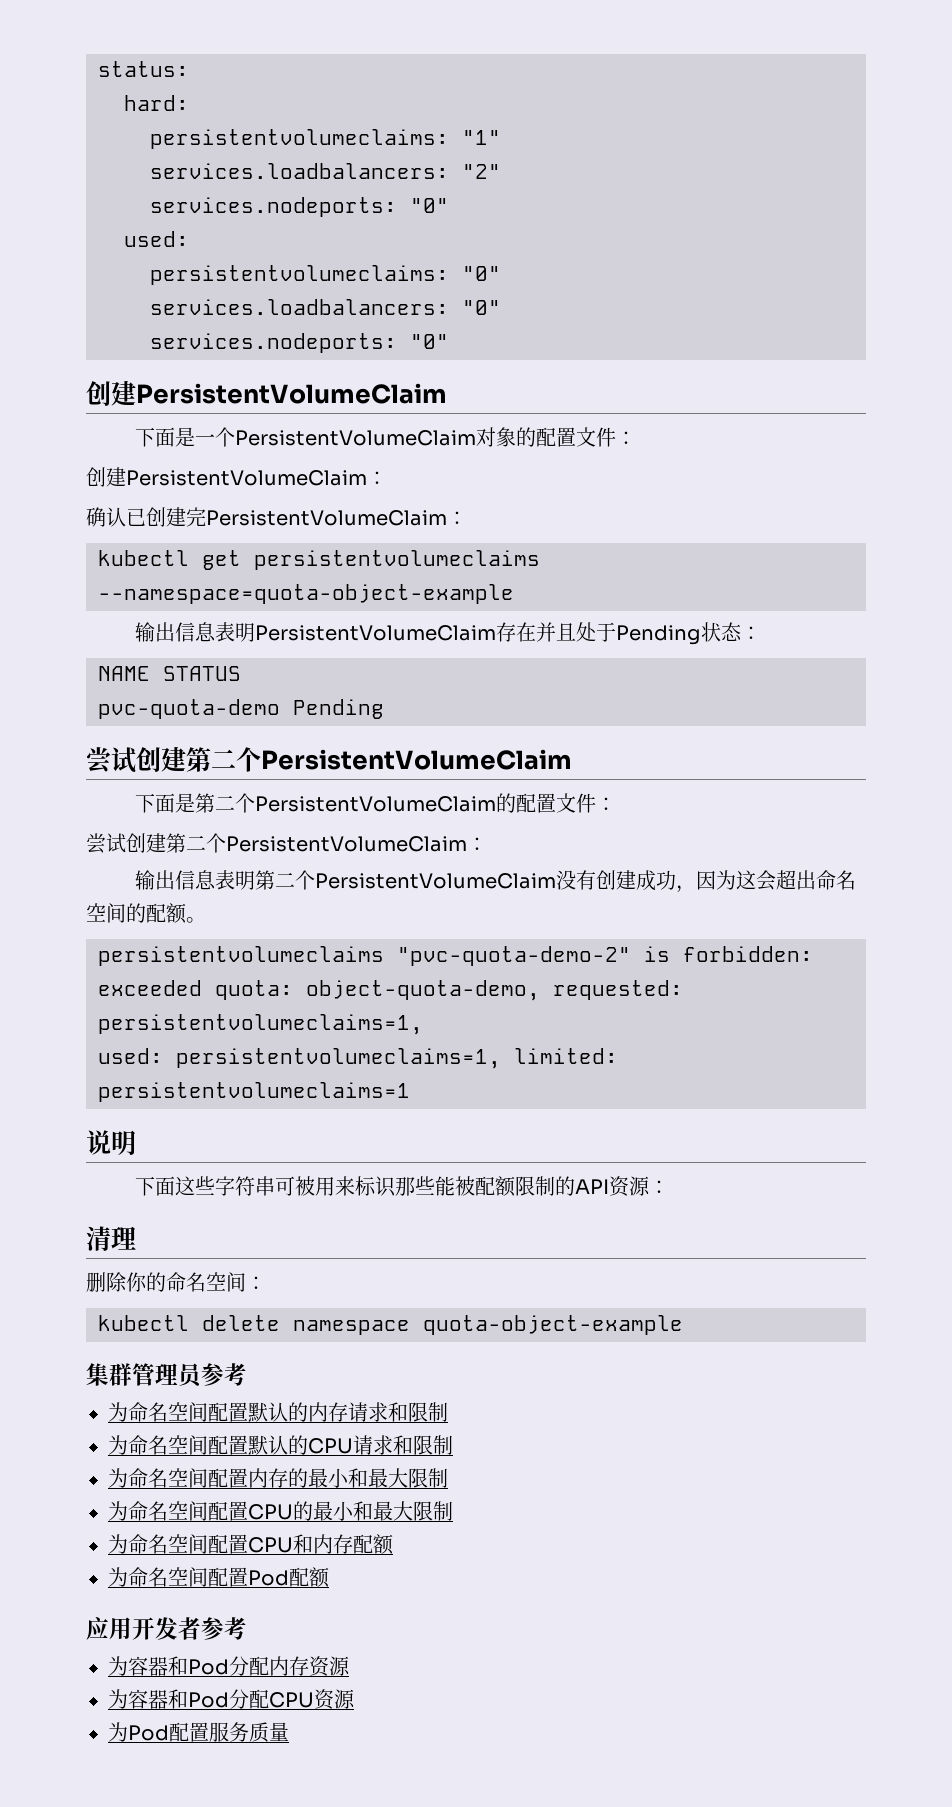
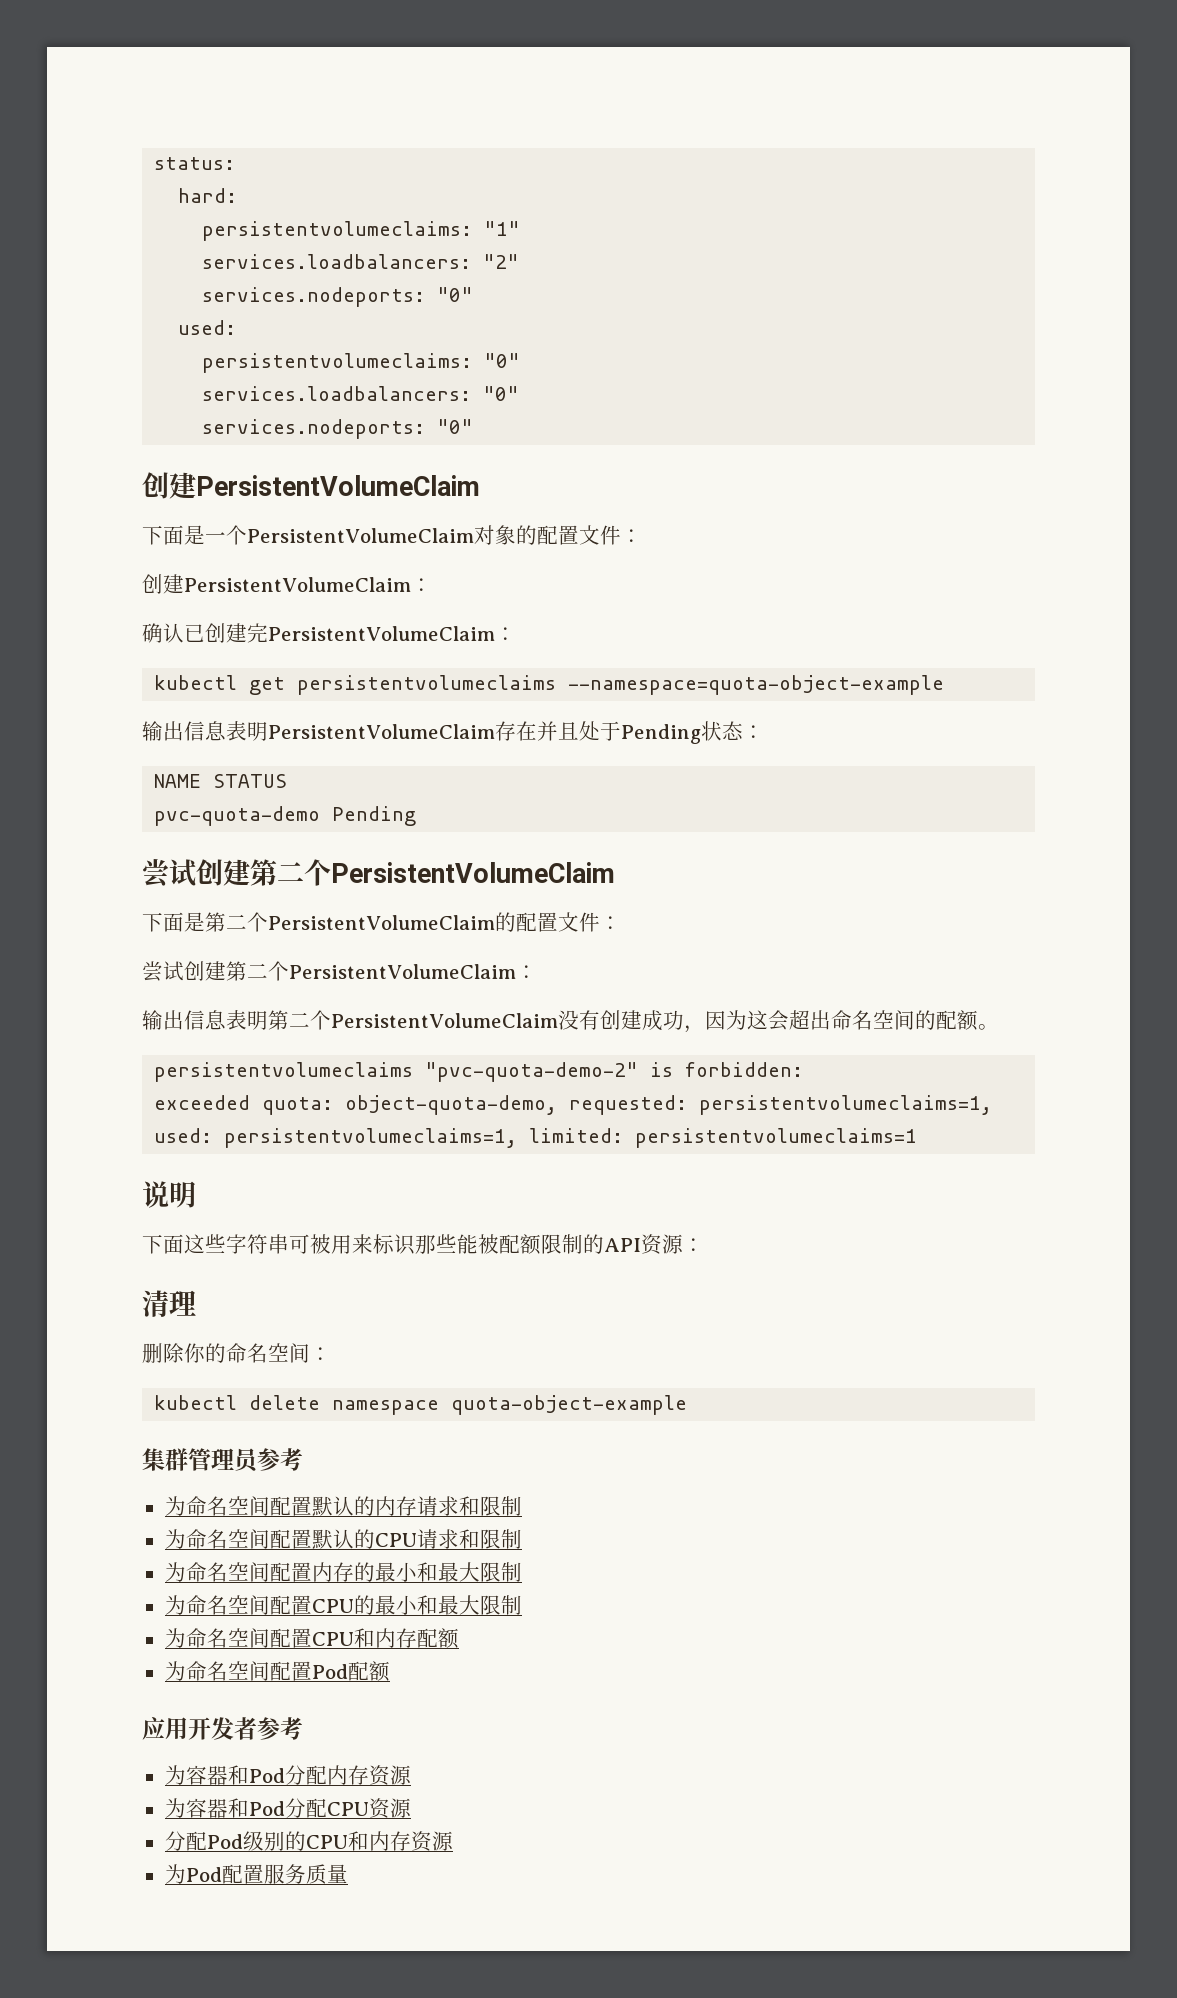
(355, 1699) none -> [164,1831,453,1852] // 分配Pod级别的CPU和内存资源

